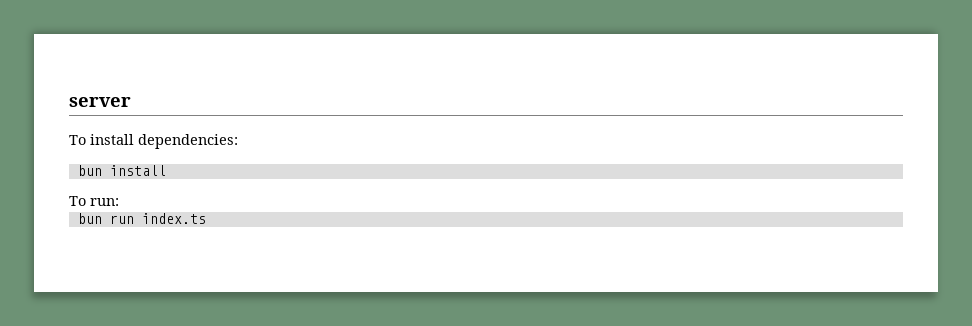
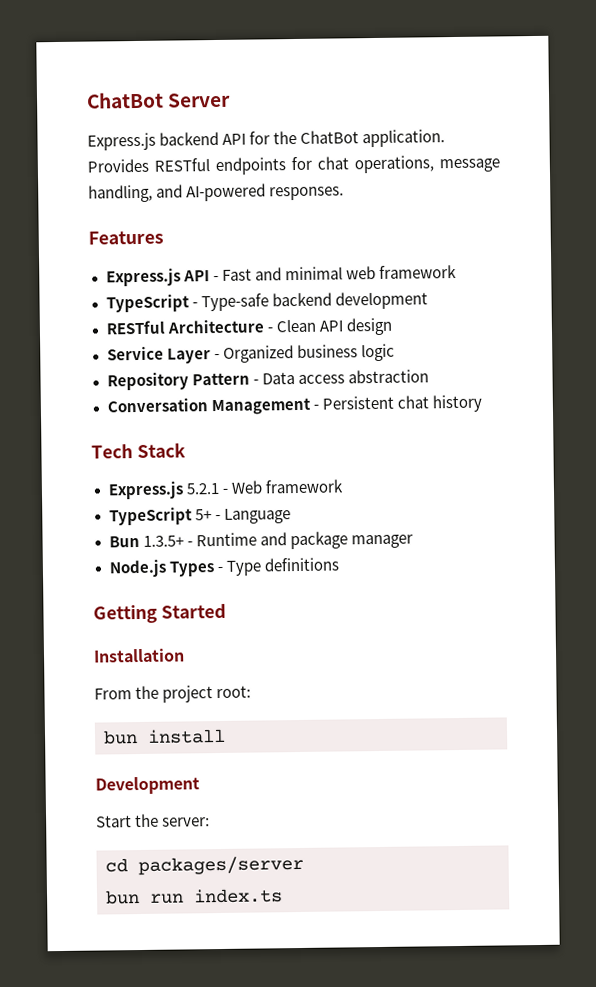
[69,97,131,107] [69,134,238,149] [77,165,166,176] [69,196,119,206] server // To install dependencies: // bun install // To run: -> [86,91,232,109] [87,129,446,151] [87,155,500,176] [88,183,345,203] [88,230,164,245] [105,264,457,287] [105,291,428,313] [105,317,393,336] [106,343,395,364] [106,369,429,391] [106,394,482,416] [91,442,186,459] [107,479,343,500] [108,507,291,526] [108,531,413,550] [108,557,339,578] [93,603,226,624] [93,648,185,663] [94,685,252,703] [103,728,226,745] [95,776,200,795] [96,813,211,828] [105,855,304,876] ChatBot Server // Express.js backend API for the ChatBot application. Provides RESTful endpoints for chat operations, message handling, and AI-powered responses. // Features // Express.js API - Fast and minimal web framework // TypeScript - Type-safe backend development // RESTful Architecture - Clean API design // Service Layer - Organized business logic // Repository Pattern - Data access abstraction // Conversation Management - Persistent chat history // Tech Stack // Express.js 5.2.1 - Web framework // TypeScript 5+ - Language // Bun 1.3.5+ - Runtime and package manager // Node.js Types - Type definitions // Getting Started // Installation // From the project root: // bun install // Development // Start the server: // cd packages/server

